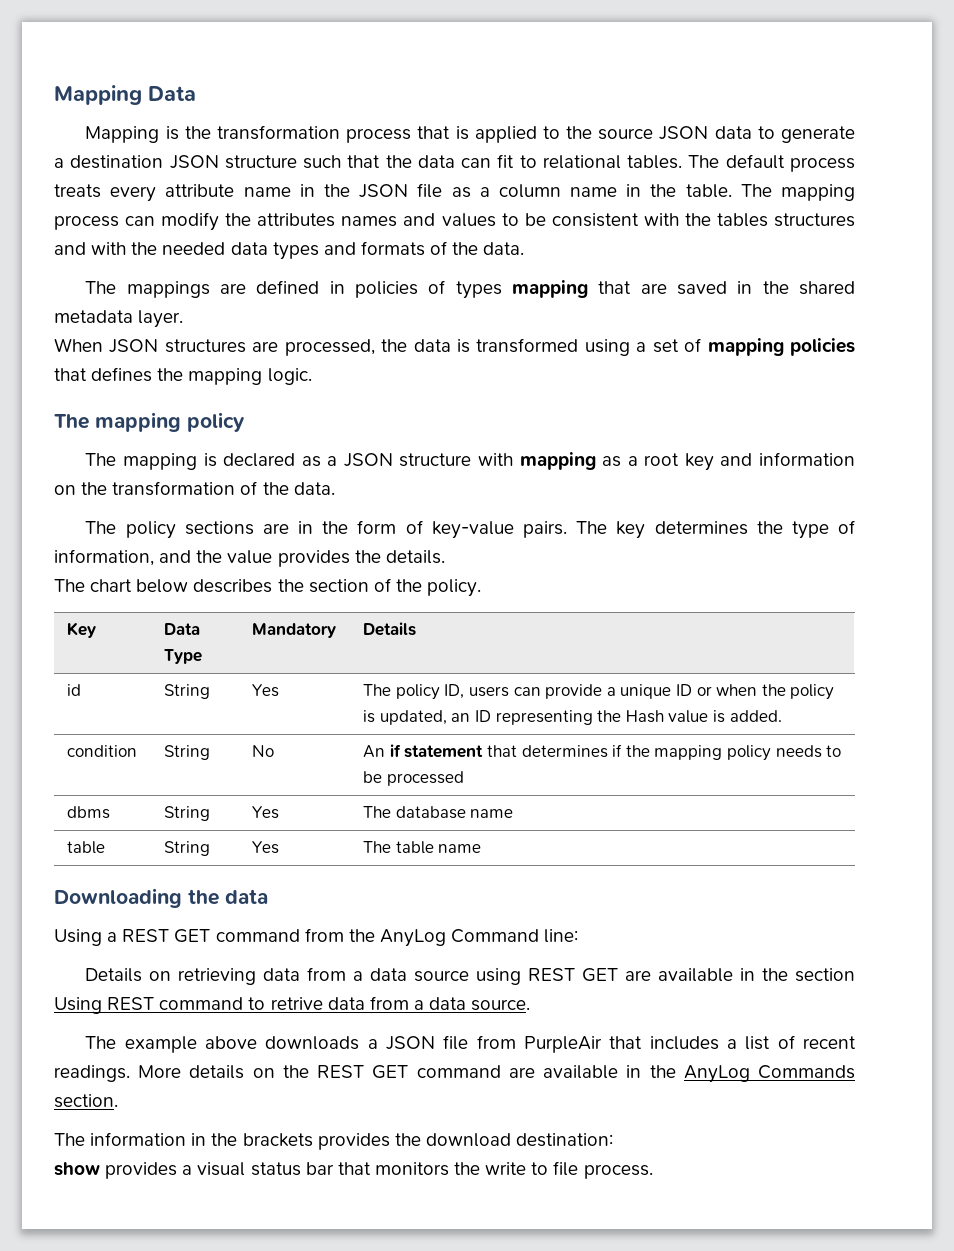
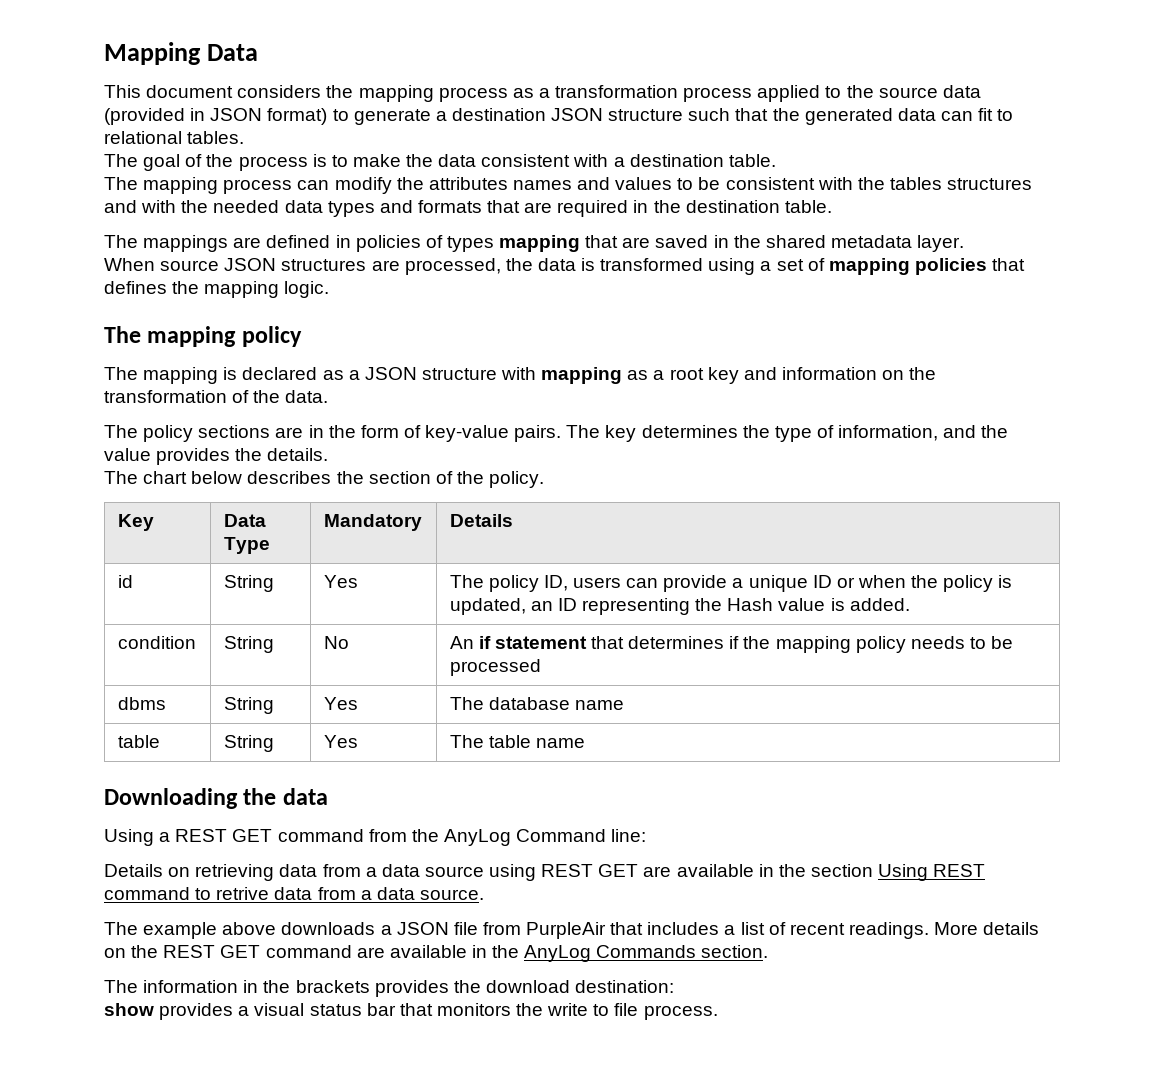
[85,125,752,143] Mapping is the transformation process that is applied to the source JSON data -> [104,85,981,102] [104,108,328,125] This document considers the mapping process as a transformation process applied to the source data (provided in JSON format)
(412, 161) none -> [804,108,893,125] generated
[688,154,855,172] [54,183,732,202] The default process treats every attribute name in the JSON file as a column name in the table. -> [104,154,776,171] // The goal of the process is to make the data consistent with a destination table. //
[430,241,525,255] of the data. -> [487,200,832,217] that are required in the destination table.
(103, 345) none -> [160,260,220,271] source

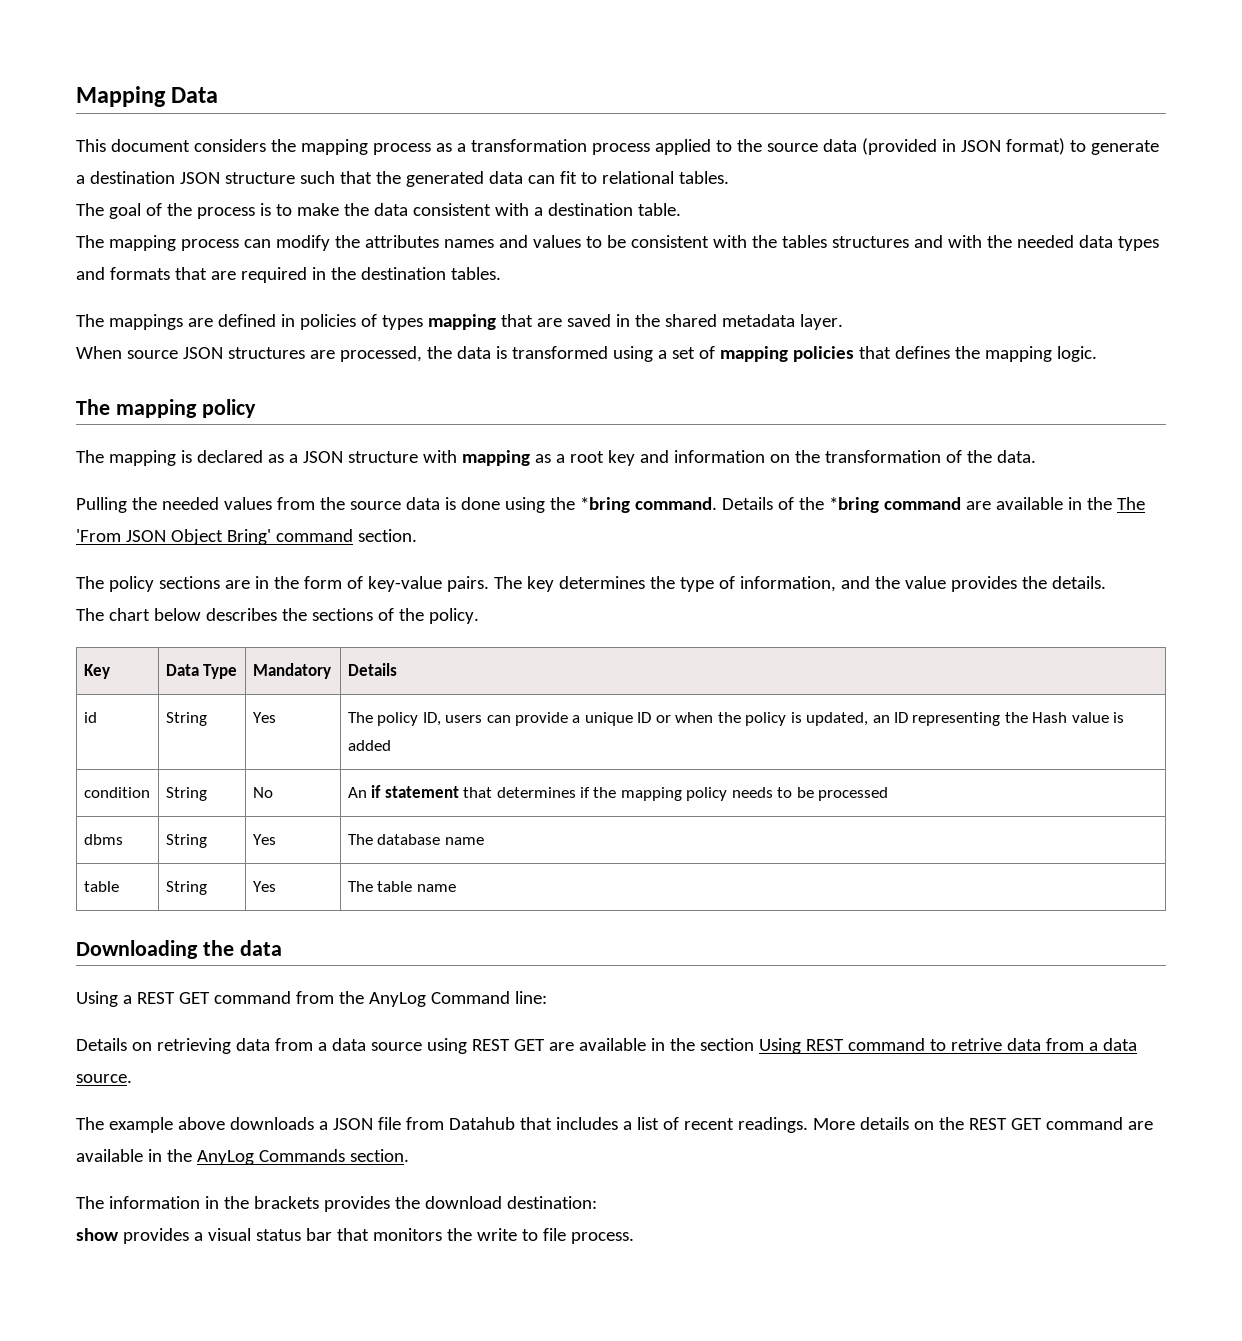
[784,200,832,213] table. -> [450,267,501,280] tables.
(329, 396) none -> [76,497,1145,513] [76,529,417,545] // Pulling the needed values from the source data is done using the *bring command. Details of the *bring command are available in the The 'From JSON Object Bring' command section.
[368,471,431,484] section -> [311,608,373,621] sections
[849,598,910,611] added. -> [347,740,391,751] added
[526,922,607,939] PurpleAir -> [448,1117,515,1130] Datahub

